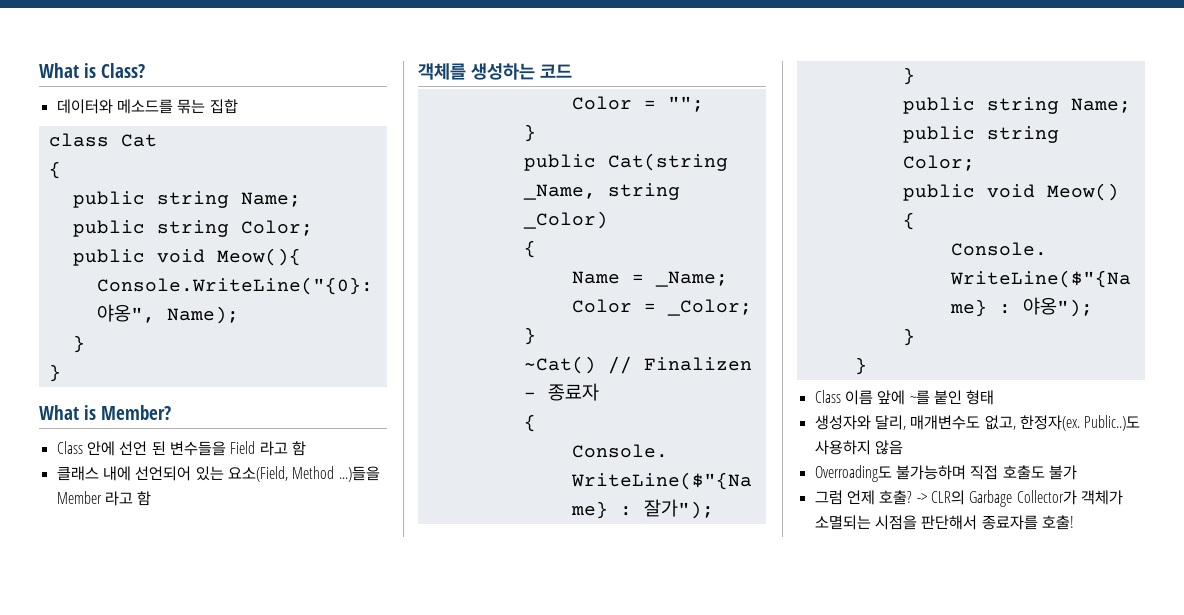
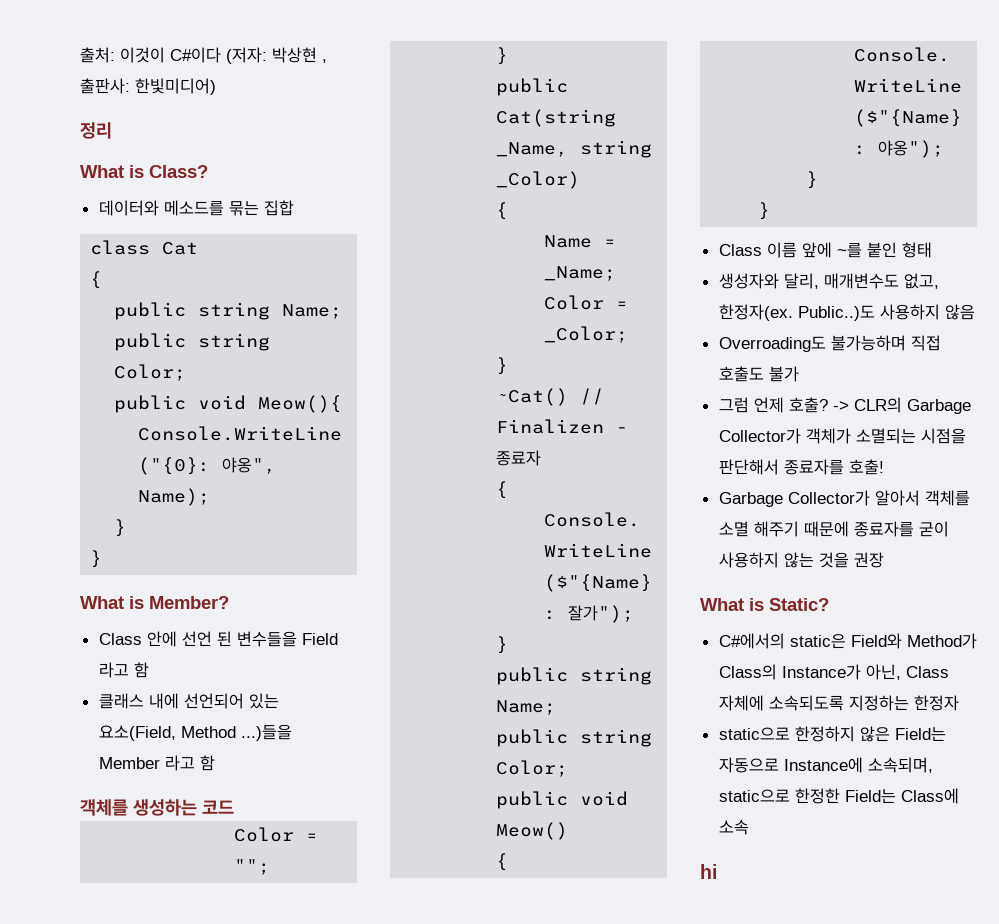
(39, 70) none -> [80,47,327,64] [80,78,216,95] [80,122,112,139] 출처: 이것이 C#이다 (저자: 박상현 , 출판사: 한빛미디어) // 정리 //
(1074, 522) none -> [718,490,970,507] [718,521,949,537] [718,552,884,568] [700,598,829,611] [718,633,977,649] [718,664,949,680] [718,695,959,711] [718,726,946,742] [718,757,933,773] [718,788,959,804] [718,819,749,835] [700,864,717,879] // Garbage Collector가 알아서 객체를 소멸 해주기 때문에 종료자를 굳이 사용하지 않는 것을 권장 // What is Static? // C#에서의 static은 Field와 Method가 Class의 Instance가 아닌, Class 자체에 소속되도록 지정하는 한정자 // static으로 한정하지 않은 Field는 자동으로 Instance에 소속되며, static으로 한정한 Field는 Class에 소속 // hi

